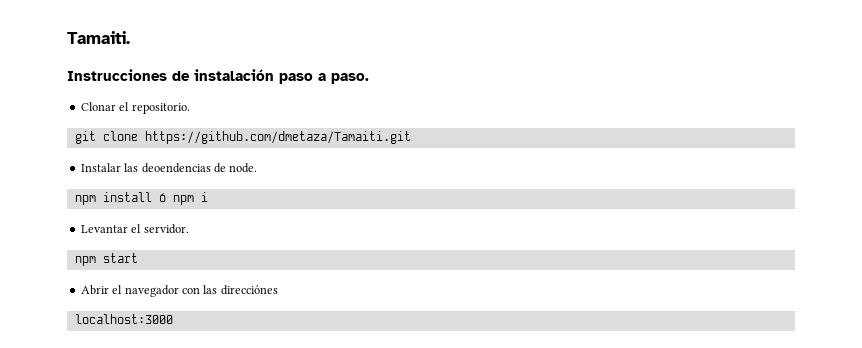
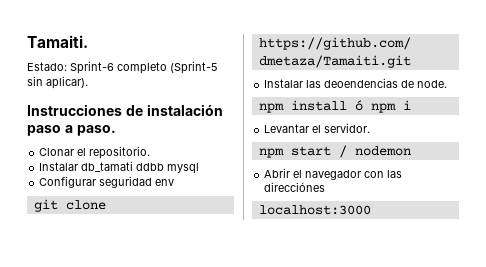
(130, 37) none -> [27,61,218,74] [27,76,88,89] // Estado: Sprint-6 completo (Sprint-5 sin aplicar).
(190, 108) none -> [39,161,200,174] [39,176,175,188] // Instalar db_tamati ddbb mysql // Configurar seguridad env
(138, 258) none -> [338,145,411,158] / nodemon

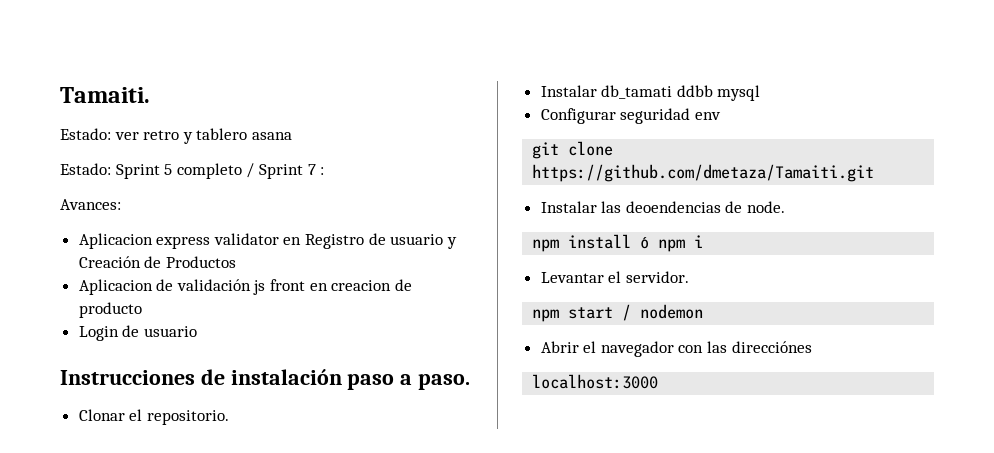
[70,61,218,74] [27,76,88,89] Sprint-6 completo (Sprint-5 sin aplicar). -> [114,128,292,144] [60,163,325,179] [60,199,121,210] [78,233,457,249] [78,256,236,268] [78,279,412,295] [78,302,142,318] [78,325,197,341] ver retro y tablero asana // Estado: Sprint 5 completo / Sprint 7 : // Avances: // Aplicacion express validator en Registro de usuario y Creación de Productos // Aplicacion de validación js front en creacion de producto // Login de usuario

